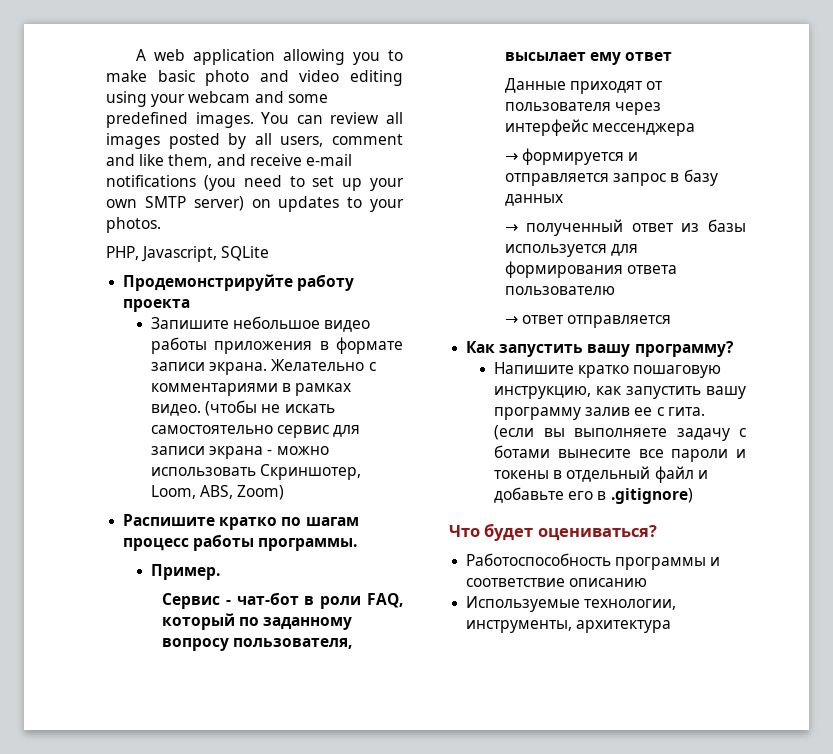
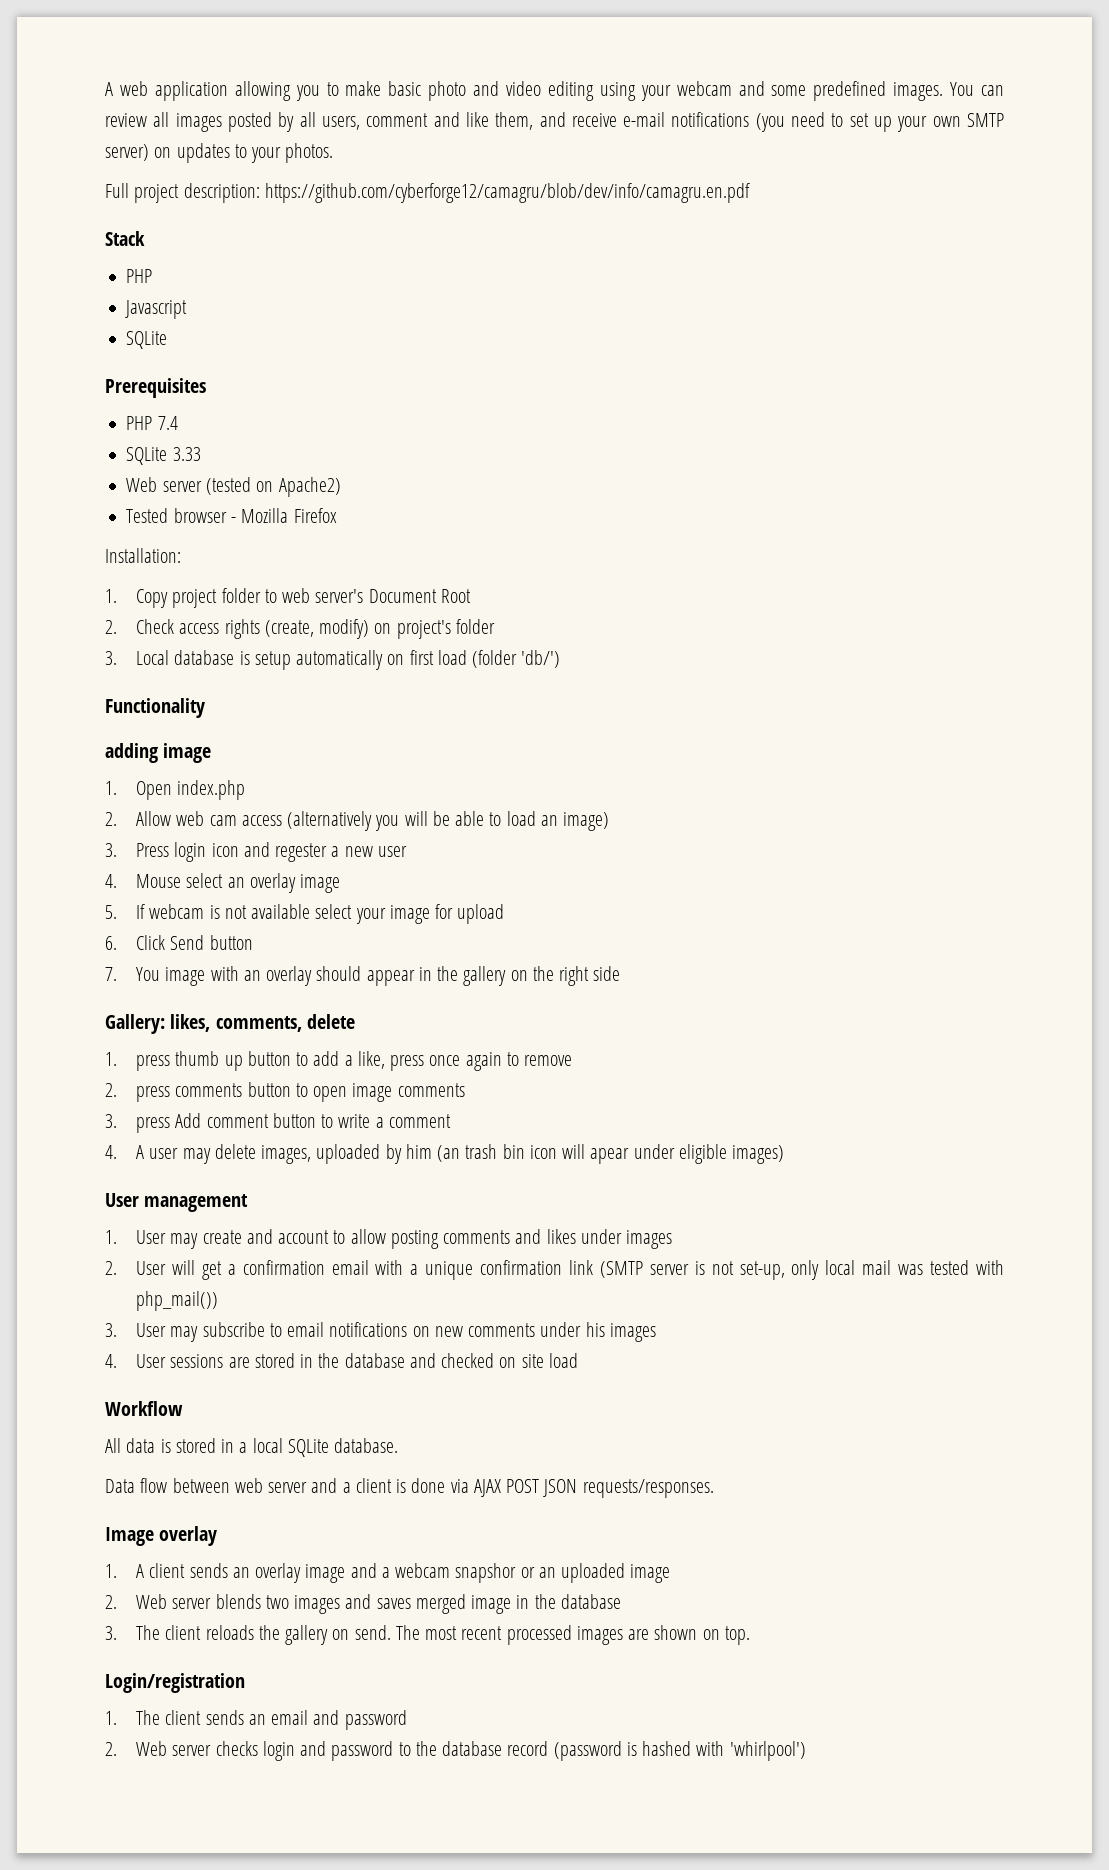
[106,246,270,262] [123,274,355,291] [123,299,191,312] [151,316,371,332] [151,337,403,354] [151,359,376,375] [151,383,352,396] [151,400,335,416] [151,425,361,438] [151,446,329,459] [151,464,362,480] [151,485,285,500] [123,514,359,530] [123,534,358,551] [151,564,221,580] [161,592,403,609] [161,613,353,630] [161,638,353,651] [504,52,673,65] [504,78,664,94] [504,102,662,115] [504,119,696,136] [504,148,639,165] [504,169,718,186] [504,194,563,206] [504,219,746,236] [504,244,639,257] [504,261,678,278] [504,286,615,295] [504,315,672,328] [466,341,734,357] [494,362,722,378] [494,386,746,399] [494,407,705,420] [494,425,746,441] [494,445,746,462] [494,466,708,483] [494,487,693,504] [449,523,657,541] [466,553,721,570] [466,578,648,587] [466,596,677,612] [466,620,672,633] PHP, Javascript, SQLite // Продемонстрируйте работу проекта // Запишите небольшое видео работы приложения в формате записи экрана. Желательно с комментариями в рамках видео. (чтобы не искать самостоятельно сервис для записи экрана - можно использовать Скриншотер, Loom, ABS, Zoom) // Распишите кратко по шагам процесс работы программы. // Пример. // Сервис - чат-бот в роли FAQ, который по заданному вопросу пользователя, высылает ему ответ // Данные приходят от пользователя через интерфейс мессенджера // → формируется и отправляется запрос в базу данных // → полученный ответ из базы используется для формирования ответа пользователю // → ответ отправляется // Как запустить вашу программу? // Напишите кратко пошаговую инструкцию, как запустить вашу программу залив ее с гита. (если вы выполняете задачу с ботами вынесите все пароли и токены в отдельный файл и добавьте его в .gitignore) // Что будет оцениваться? // Работоспособность программы и соответствие описанию // Используемые технологии, инструменты, архитектура -> [105,183,750,203] [105,231,145,246] [126,269,153,283] [125,300,188,319] [126,331,168,349] [105,378,206,398] [126,416,178,430] [126,447,201,465] [126,477,341,497] [126,508,337,523] [105,548,181,563] [105,588,471,608] [105,619,495,639] [105,650,561,670] [105,698,205,718] [105,743,212,763] [105,780,246,800] [105,811,610,831] [105,842,407,862] [105,873,341,893] [105,904,505,924] [105,935,253,950] [105,966,621,986] [105,1014,355,1034] [105,1051,573,1071] [105,1082,465,1102] [105,1113,451,1133] [105,1144,785,1164] [105,1193,249,1212] [105,1229,673,1249] [105,1260,1004,1280] [135,1291,218,1311] [105,1322,656,1342] [105,1353,578,1368] [105,1401,183,1416] [105,1438,399,1457] [105,1478,714,1498] [105,1526,218,1546] [105,1563,671,1583] [105,1594,621,1614] [105,1625,750,1645] [105,1673,245,1693] [105,1710,407,1730] [105,1741,806,1761] Full project description: https://github.com/cyberforge12/camagru/blob/dev/info/camagru.en.pdf // Stack // PHP // Javascript // SQLite // Prerequisites // PHP 7.4 // SQLite 3.33 // Web server (tested on Apache2) // Tested browser - Mozilla Firefox // Installation: // 1. Copy project folder to web server's Document Root // 2. Check access rights (create, modify) on project's folder // 3. Local database is setup automatically on first load (folder 'db/') // Functionality // adding image // 1. Open index.php // 2. Allow web cam access (alternatively you will be able to load an image) // 3. Press login icon and regester a new user // 4. Mouse select an overlay image // 5. If webcam is not available select your image for upload // 6. Click Send button // 7. You image with an overlay should appear in the gallery on the right side // Gallery: likes, comments, delete // 1. press thumb up button to add a like, press once again to remove // 2. press comments button to open image comments // 3. press Add comment button to write a comment // 4. A user may delete images, uploaded by him (an trash bin icon will apear under eligible images) // User management // 1. User may create and account to allow posting comments and likes under images // 2. User will get a confirmation email with a unique confirmation link (SMTP server is not set-up, only local mail was tested with php_mail()) // 3. User may subscribe to email notifications on new comments under his images // 4. User sessions are stored in the database and checked on site load // Workflow // All data is stored in a local SQLite database. // Data flow between web server and a client is done via AJAX POST JSON requests/responses. // Image overlay // 1. A client sends an overlay image and a webcam snapshor or an uploaded image // 2. Web server blends two images and saves merged image in the database // 3. The client reloads the gallery on send. The most recent processed images are shown on top. // Login/registration // 1. The client sends an email and password // 2. Web server checks login and password to the database record (password is hashed with 'whirlpool')

